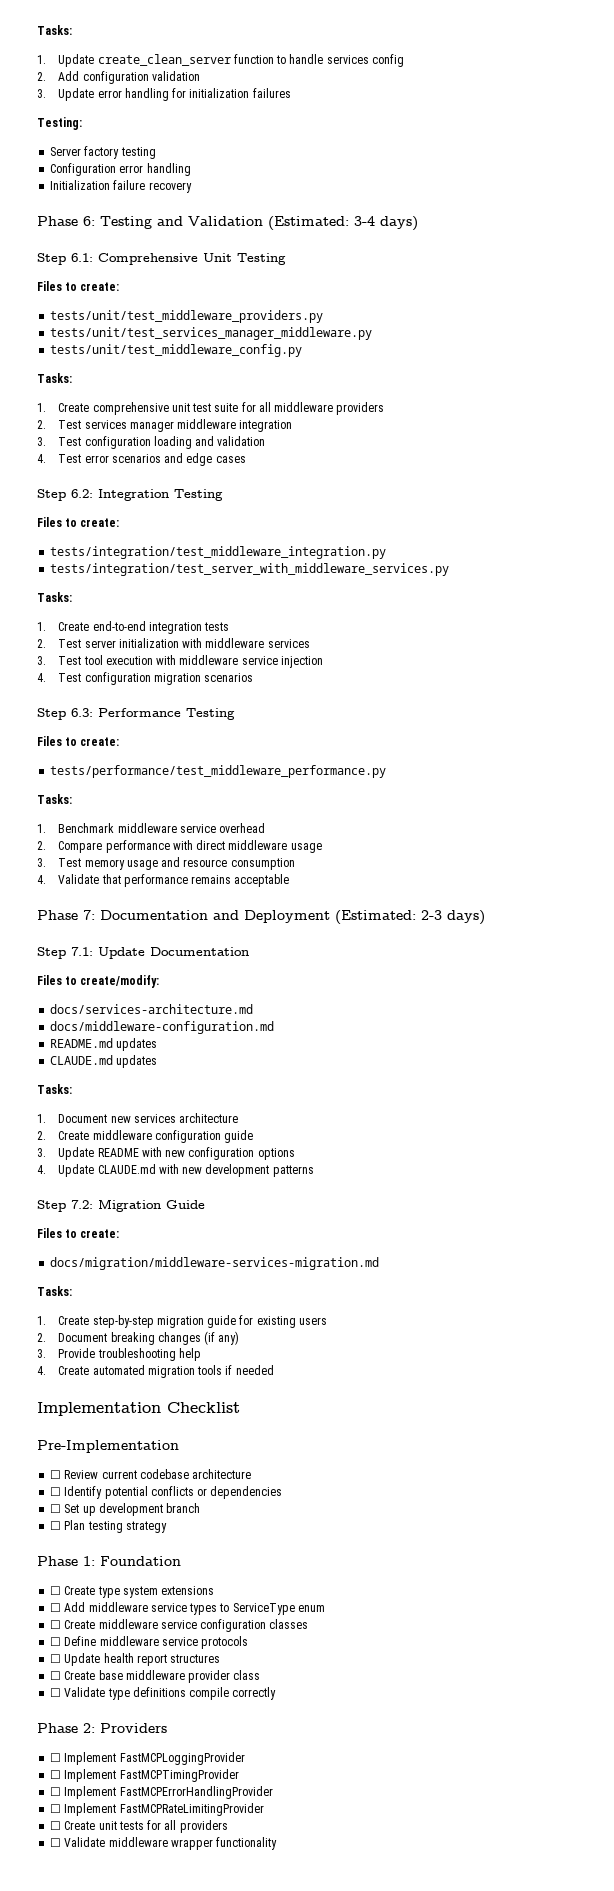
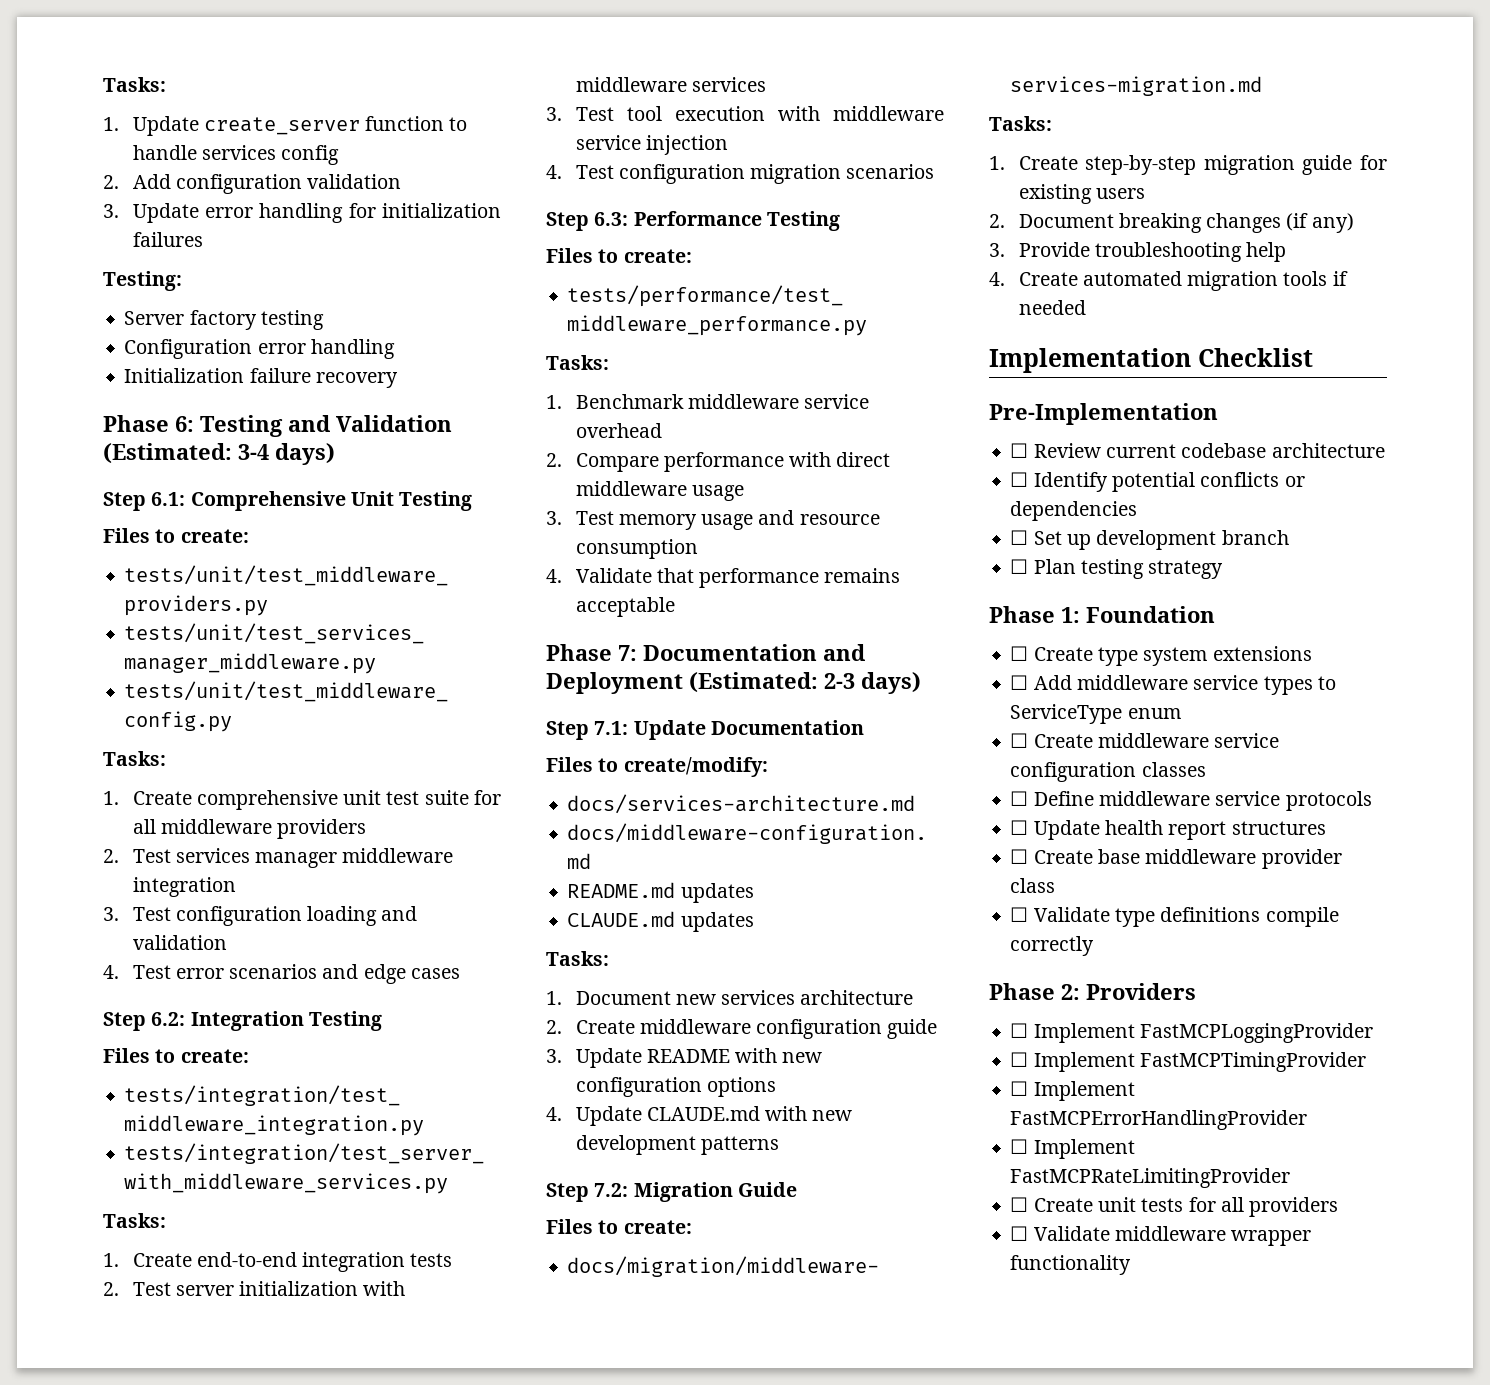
[97,54,231,66] create_clean_server -> [203,117,360,135] create_server

